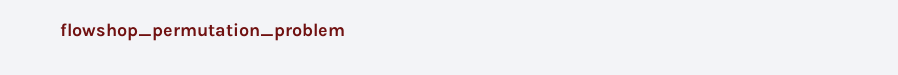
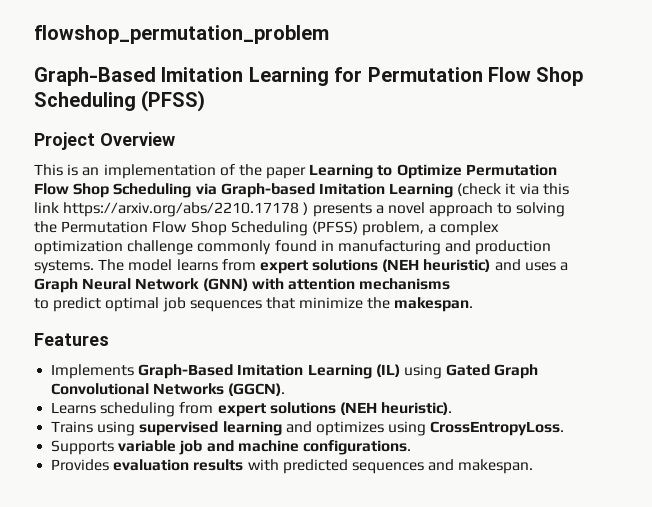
(345, 32) none -> [34,67,584,86] [34,90,206,112] [34,132,175,150] [34,164,557,179] [34,183,569,198] [34,202,566,217] [34,221,500,236] [34,240,552,255] [34,259,569,274] [34,278,451,293] [34,297,474,312] [34,333,109,346] [51,364,539,379] [51,383,286,396] [51,402,453,417] [51,421,565,436] [51,440,411,455] [51,459,534,474] // Graph-Based Imitation Learning for Permutation Flow Shop Scheduling (PFSS) // Project Overview // This is an implementation of the paper Learning to Optimize Permutation Flow Shop Scheduling via Graph-based Imitation Learning (check it via this link https://arxiv.org/abs/2210.17178 ) presents a novel approach to solving the Permutation Flow Shop Scheduling (PFSS) problem, a complex optimization challenge commonly found in manufacturing and production systems. The model learns from expert solutions (NEH heuristic) and uses a Graph Neural Network (GNN) with attention mechanisms // to predict optimal job sequences that minimize the makespan. // Features // Implements Graph-Based Imitation Learning (IL) using Gated Graph Convolutional Networks (GGCN). // Learns scheduling from expert solutions (NEH heuristic). // Trains using supervised learning and optimizes using CrossEntropyLoss. // Supports variable job and machine configurations. // Provides evaluation results with predicted sequences and makespan.

